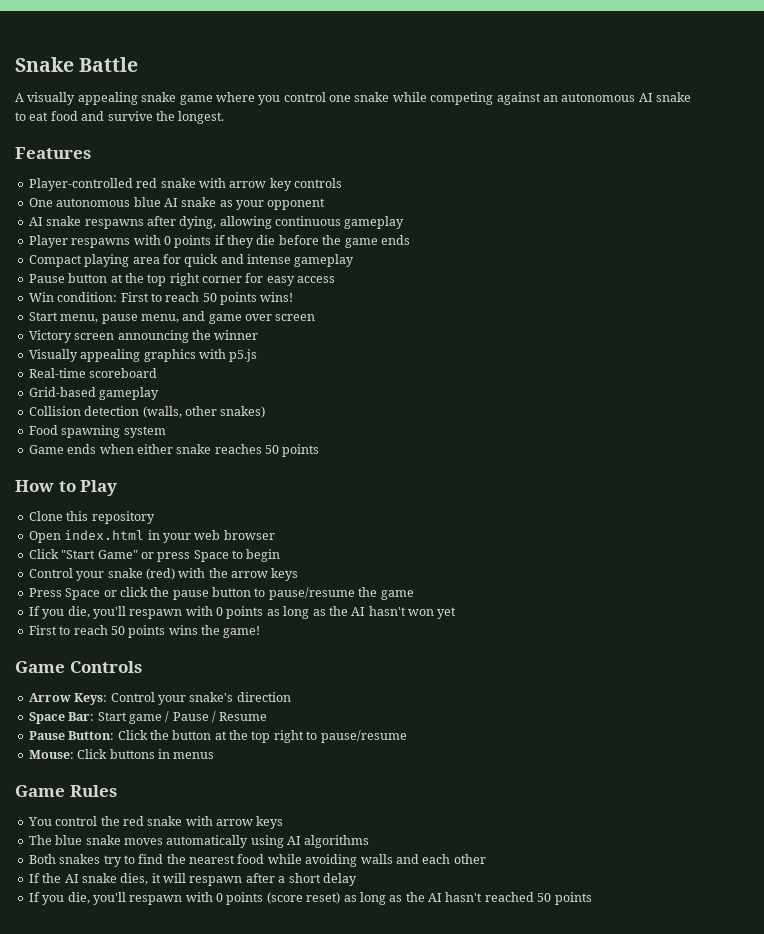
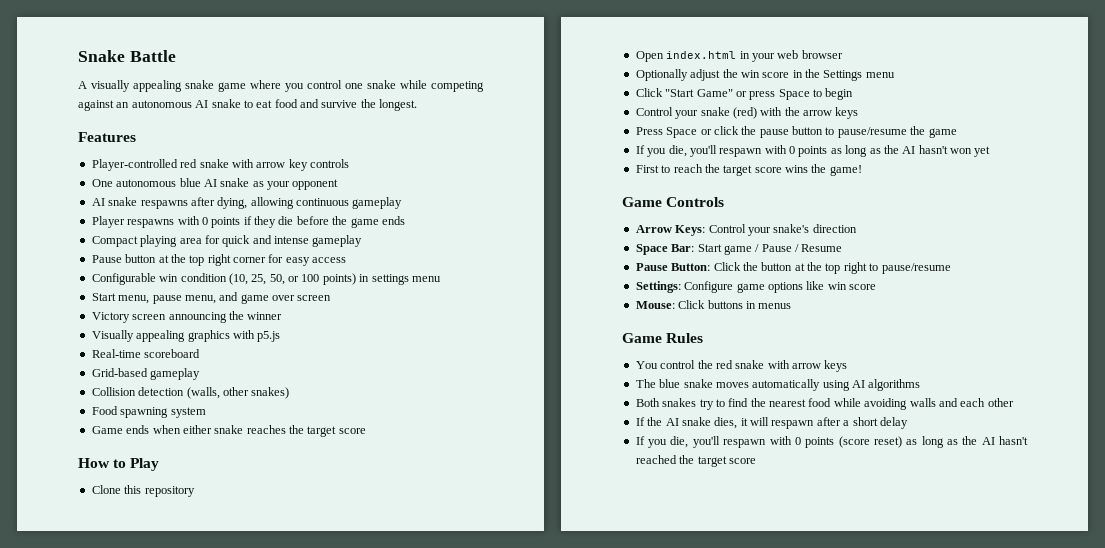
[28,292,294,305] Win condition: First to reach 50 points wins! -> [91,273,441,285] Configurable win condition (10, 25, 50, or 100 points) in settings menu
[265,444,320,457] 50 points -> [289,425,366,437] the target score
(275, 535) none -> [635,69,895,81] // Optionally adjust the win score in the Settings menu
[110,625,166,638] 50 points -> [704,164,782,176] the target score
(407, 736) none -> [635,281,876,293] // Settings: Configure game options like win score
[537,892,592,905] 50 points -> [679,455,756,467] the target score

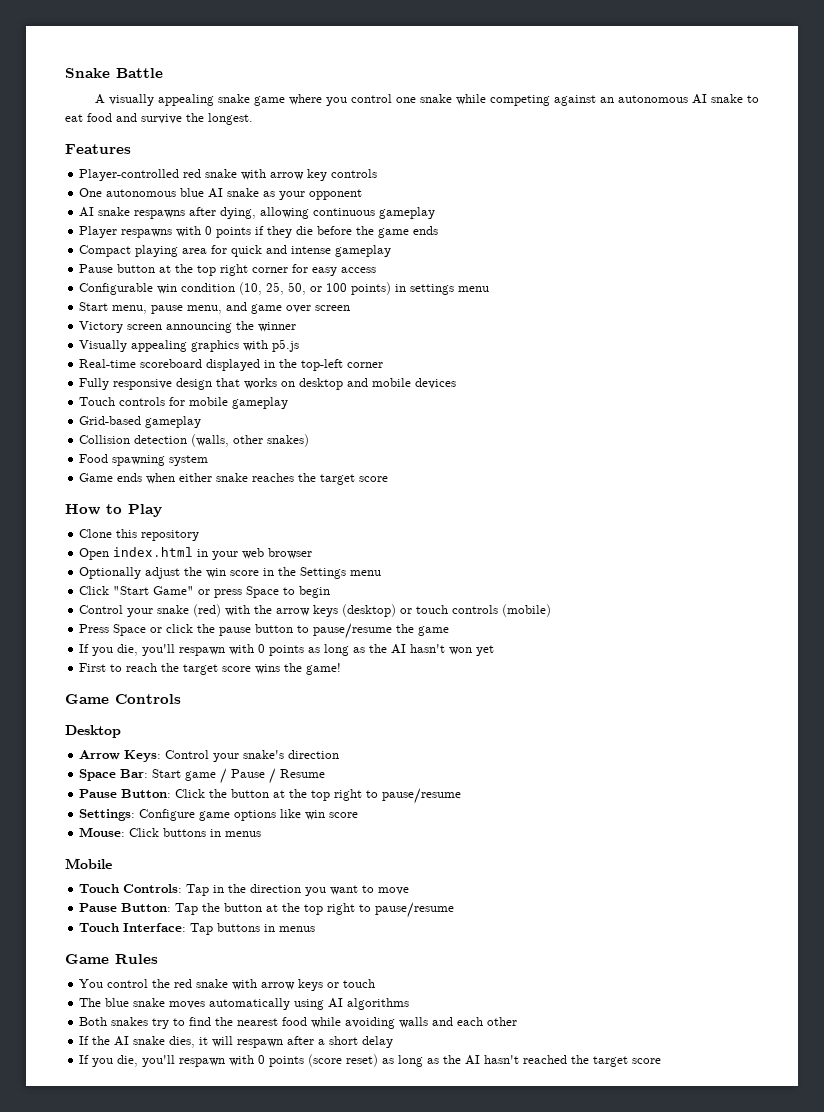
(201, 353) none -> [206,359,384,371] [79,378,457,390] [79,397,289,409] displayed in the top-left corner // Fully responsive design that works on desktop and mobile devices // Touch controls for mobile gameplay
(859, 113) none -> [342,604,552,617] (desktop) or touch controls (mobile)
(725, 202) none -> [65,725,121,738] // Desktop
(792, 306) none -> [65,858,112,869] [79,884,410,896] [79,902,455,918] [79,923,316,935] // Mobile // Touch Controls: Tap in the direction you want to move // Pause Button: Tap the button at the top right to pause/resume // Touch Interface: Tap buttons in menus
(848, 366) none -> [327,979,376,988] or touch

